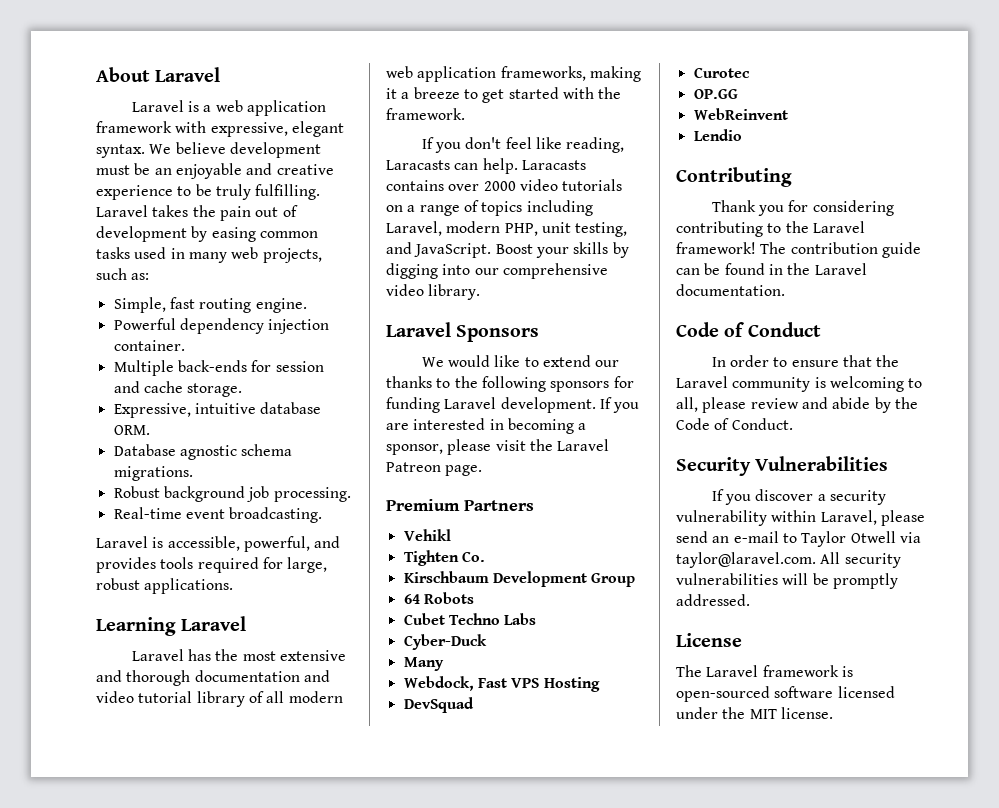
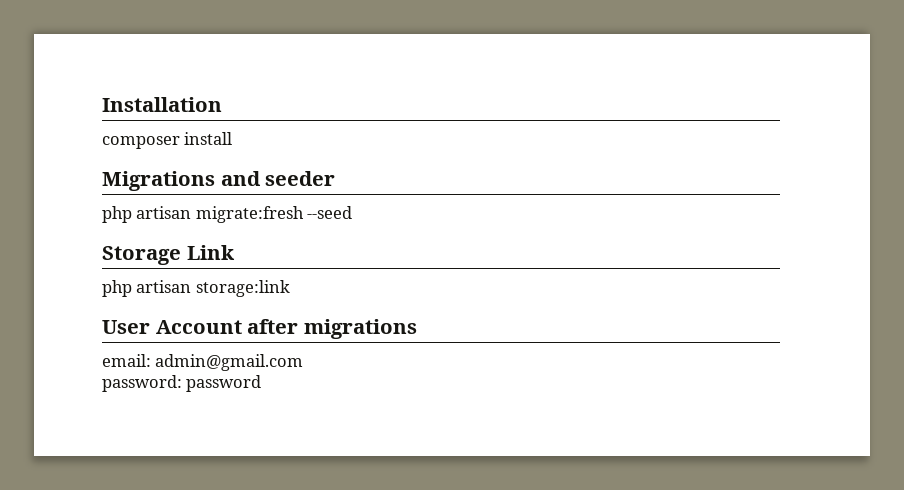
[96,67,221,82] [131,100,326,116] [96,121,344,137] [96,142,321,158] [96,163,334,179] [96,184,321,200] [96,205,298,221] [96,226,318,242] [96,247,322,263] [96,268,150,280] [113,297,307,313] [113,318,330,334] [113,340,185,351] [113,360,324,376] [113,381,243,397] [113,402,322,418] [113,425,150,435] [113,444,293,460] [113,466,193,481] [113,486,351,502] [113,507,323,523] [96,536,341,552] [96,557,328,573] [96,578,234,594] [96,616,247,636] [131,649,346,661] [96,670,330,686] [96,691,343,707] [386,66,641,82] [386,87,622,103] [386,108,465,120] [421,137,625,153] [386,158,586,174] [386,179,623,191] [386,200,593,216] [386,221,628,237] [386,242,629,258] [386,263,608,279] [386,284,481,300] [386,322,540,342] [421,355,620,367] [386,376,634,392] [386,397,640,413] [386,418,587,434] [386,439,610,455] [386,462,483,476] [386,499,534,511] [403,529,451,541] [403,550,485,566] [403,571,636,587] [403,592,474,604] [403,613,537,625] [403,634,487,650] [403,657,444,671] [403,676,600,692] [403,697,474,713] [693,67,750,78] [693,89,738,99] [693,108,788,120] [693,129,742,141] [676,167,792,187] [711,200,894,216] [676,221,865,237] [676,242,921,258] [676,263,867,275] [676,284,785,296] [676,322,821,337] [711,355,900,367] [676,376,923,392] [676,397,918,413] [676,418,793,430] [676,456,889,476] [711,489,886,505] [676,510,925,526] [676,531,921,547] [676,552,901,568] [676,573,898,589] [676,594,750,606] [676,633,742,647] [676,665,853,677] [676,686,895,702] [676,707,833,719] About Laravel // Laravel is a web application framework with expressive, elegant syntax. We believe development must be an enjoyable and creative experience to be truly fulfilling. Laravel takes the pain out of development by easing common tasks used in many web projects, such as: // Simple, fast routing engine. // Powerful dependency injection container. // Multiple back-ends for session and cache storage. // Expressive, intuitive database ORM. // Database agnostic schema migrations. // Robust background job processing. // Real-time event broadcasting. // Laravel is accessible, powerful, and provides tools required for large, robust applications. // Learning Laravel // Laravel has the most extensive and thorough documentation and video tutorial library of all modern web application frameworks, making it a breeze to get started with the framework. // If you don't feel like reading, Laracasts can help. Laracasts contains over 2000 video tutorials on a range of topics including Laravel, modern PHP, unit testing, and JavaScript. Boost your skills by digging into our comprehensive video library. // Laravel Sponsors // We would like to extend our thanks to the following sponsors for funding Laravel development. If you are interested in becoming a sponsor, please visit the Laravel Patreon page. // Premium Partners // Vehikl // Tighten Co. // Kirschbaum Development Group // 64 Robots // Cubet Techno Labs // Cyber-Duck // Many // Webdock, Fast VPS Hosting // DevSquad // Curotec // OP.GG // WebReinvent // Lendio // Contributing // Thank you for considering contributing to the Laravel framework! The contribution guide can be found in the Laravel documentation. // Code of Conduct // In order to ensure that the Laravel community is welcoming to all, please review and abide by the Code of Conduct. // Security Vulnerabilities // If you discover a security vulnerability within Laravel, please send an e-mail to Taylor Otwell via taylor@laravel.com. All security vulnerabilities will be promptly addressed. // License // The Laravel framework is open-sourced software licensed under the MIT license. -> [102,97,222,112] [102,132,233,149] [102,171,336,191] [102,206,353,223] [102,245,235,265] [102,280,290,297] [102,319,417,339] [102,354,304,371] [102,375,262,392] Installation // composer install // Migrations and seeder // php artisan migrate:fresh --seed // Storage Link // php artisan storage:link // User Account after migrations // email: admin@gmail.com // password: password

